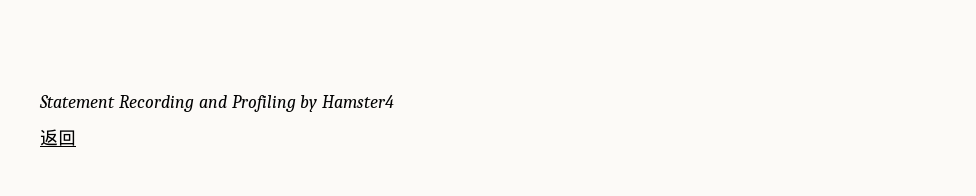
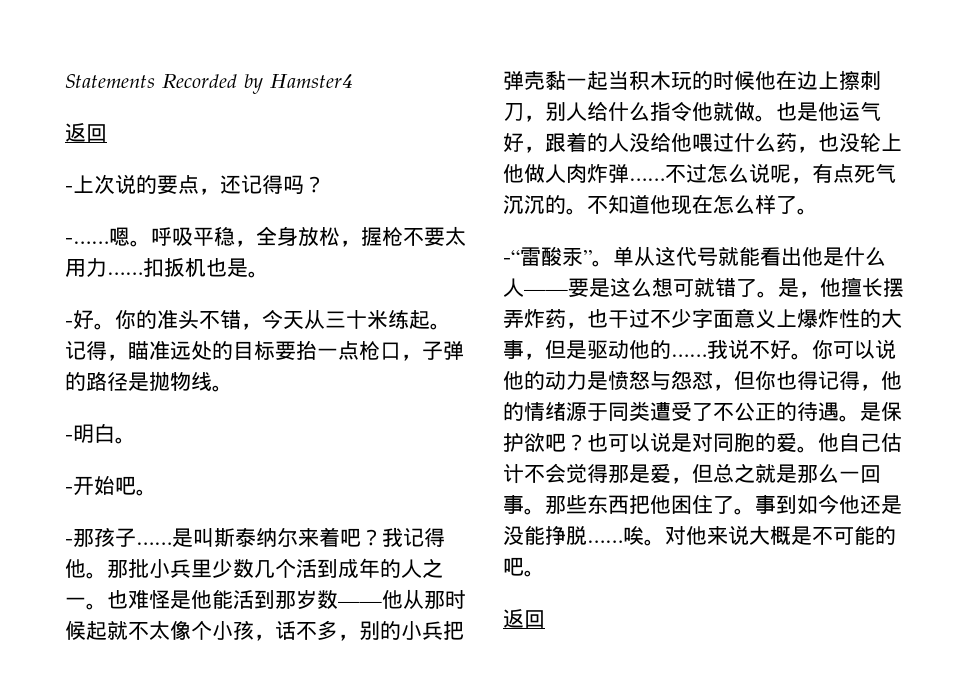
[39,95,296,112] Statement Recording and Profiling -> [65,74,237,89] Statements Recorded
(76, 138) none -> [65,174,325,195] [65,226,466,247] [65,258,269,278] [65,309,451,330] [65,340,464,361] [65,371,233,392] [65,423,136,444] [65,475,157,496] [65,527,445,547] [65,558,443,579] [65,589,466,610] [65,620,464,641] [503,70,881,91] [503,101,881,122] [503,132,902,153] [503,163,896,184] [503,194,818,215] [503,246,886,267] [503,277,904,298] [503,308,902,329] [503,339,896,360] [503,370,902,391] [503,401,902,422] [503,432,902,453] [503,463,881,484] [503,494,902,515] [503,525,896,546] [503,557,545,577] [503,609,545,628] // -上次说的要点，还记得吗？ // -……嗯。呼吸平稳，全身放松，握枪不要太用力……扣扳机也是。 // -好。你的准头不错，今天从三十米练起。记得，瞄准远处的目标要抬一点枪口，子弹的路径是抛物线。 // -明白。 // -开始吧。 // -那孩子……是叫斯泰纳尔来着吧？我记得他。那批小兵里少数几个活到成年的人之一。也难怪是他能活到那岁数——他从那时候起就不太像个小孩，话不多，别的小兵把弹壳黏一起当积木玩的时候他在边上擦刺刀，别人给什么指令他就做。也是他运气好，跟着的人没给他喂过什么药，也没轮上他做人肉炸弹……不过怎么说呢，有点死气沉沉的。不知道他现在怎么样了。 // -“雷酸汞”。单从这代号就能看出他是什么人——要是这么想可就错了。是，他擅长摆弄炸药，也干过不少字面意义上爆炸性的大事，但是驱动他的……我说不好。你可以说他的动力是愤怒与怨怼，但你也得记得，他的情绪源于同类遭受了不公正的待遇。是保护欲吧？也可以说是对同胞的爱。他自己估计不会觉得那是爱，但总之就是那么一回事。那些东西把他困住了。事到如今他还是没能挣脱……唉。对他来说大概是不可能的吧。 // 返回

